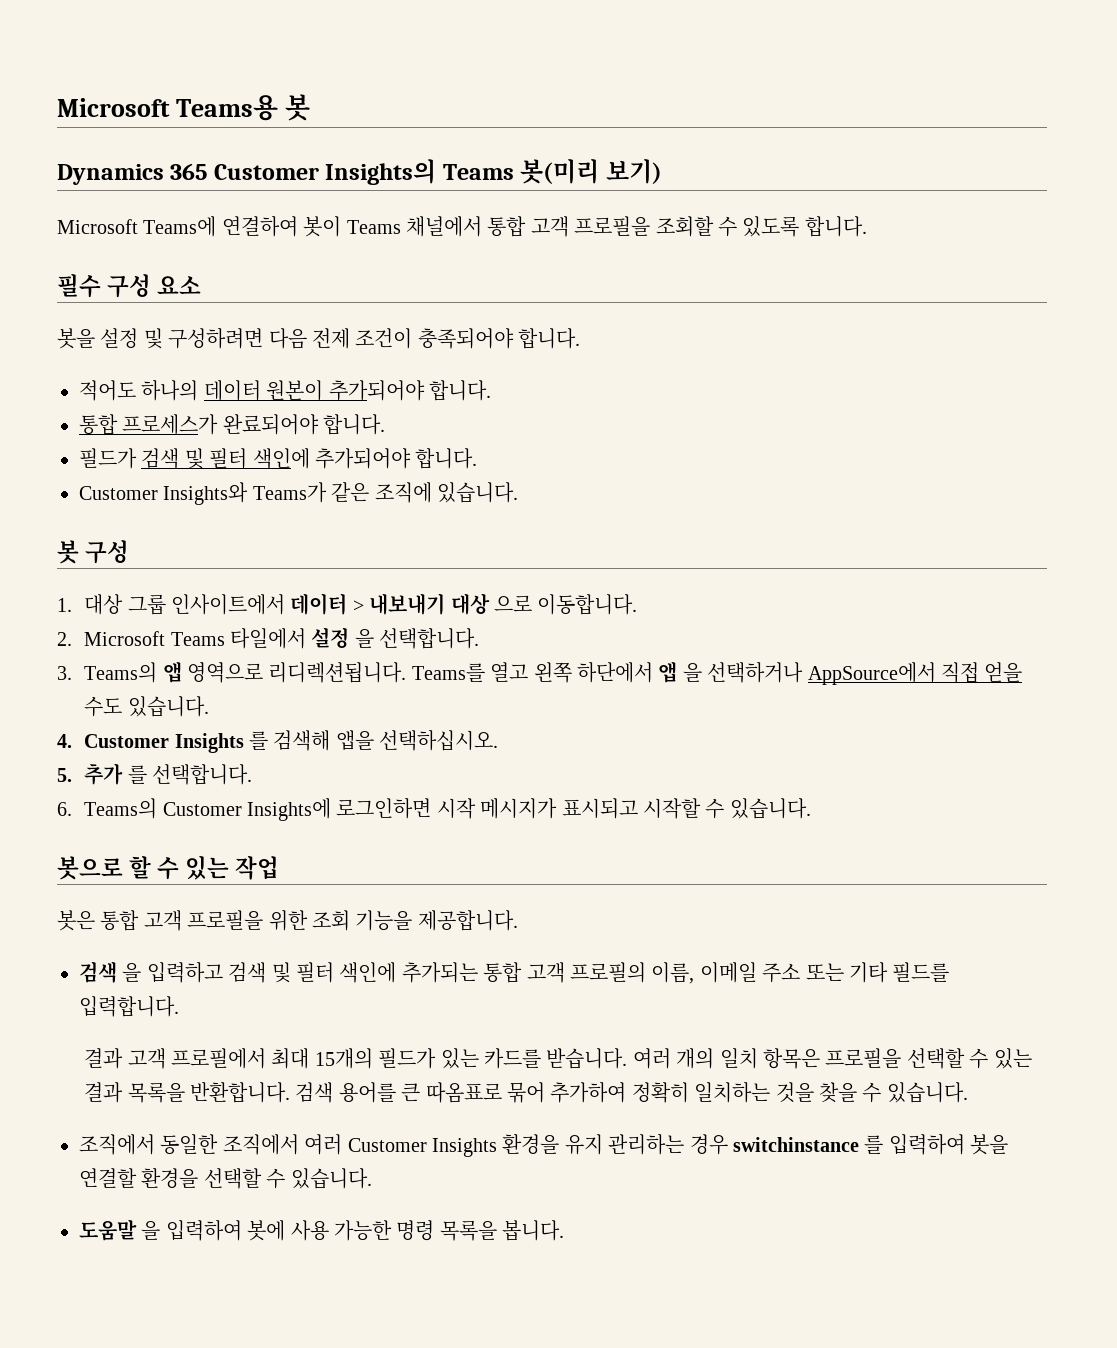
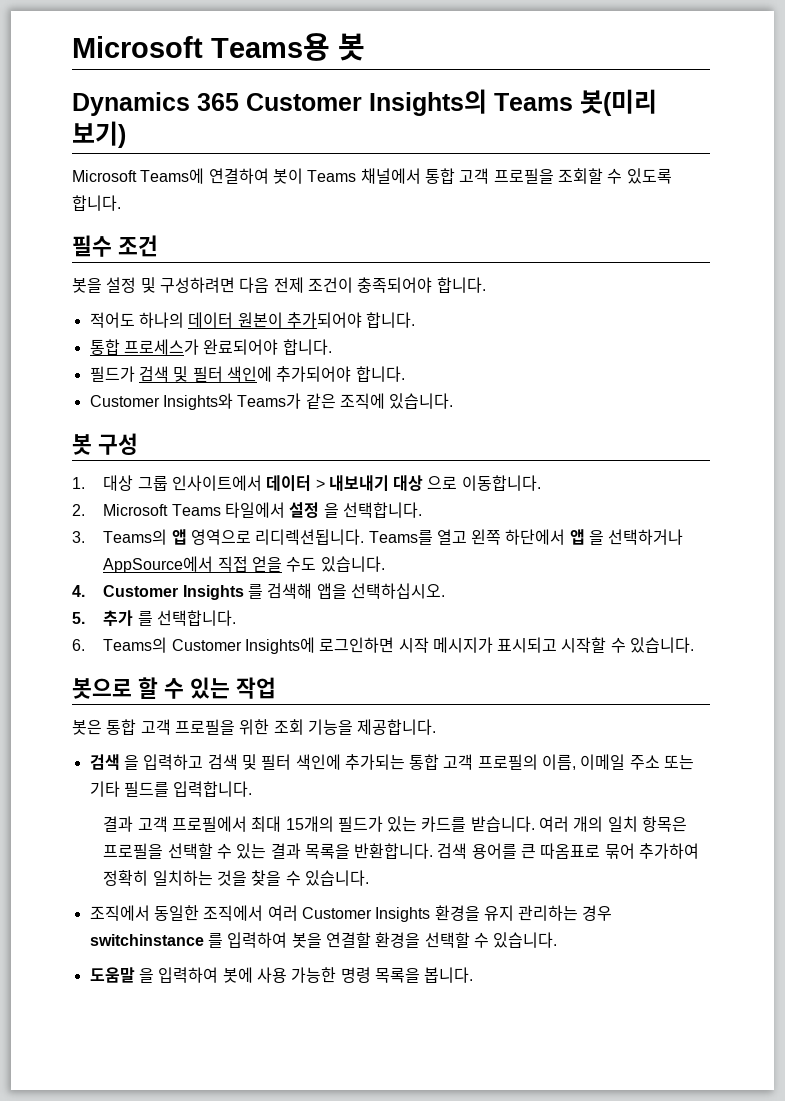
[107,274,202,298] 구성 요소 -> [118,235,158,257] 조건

